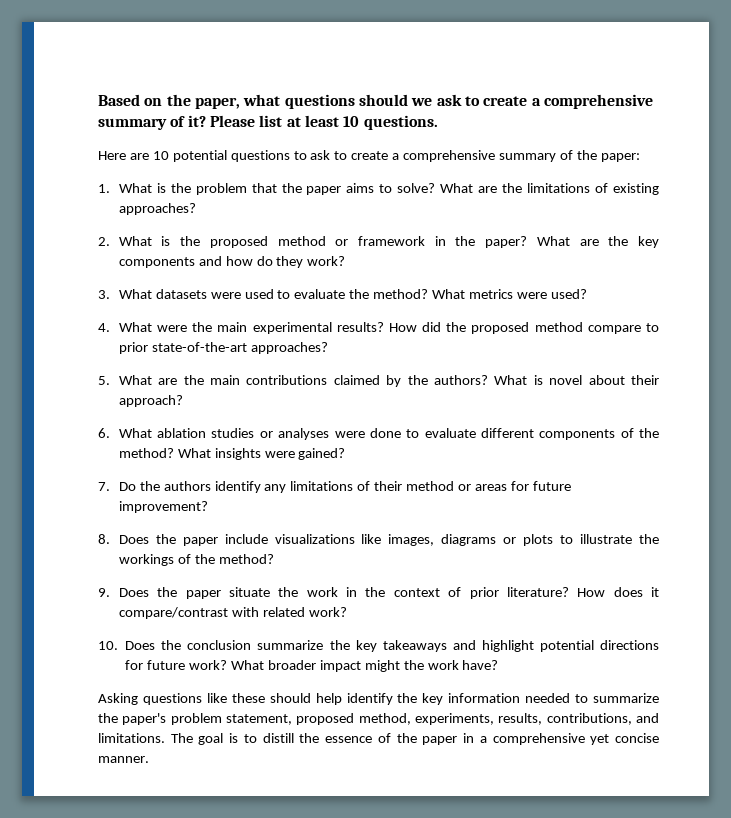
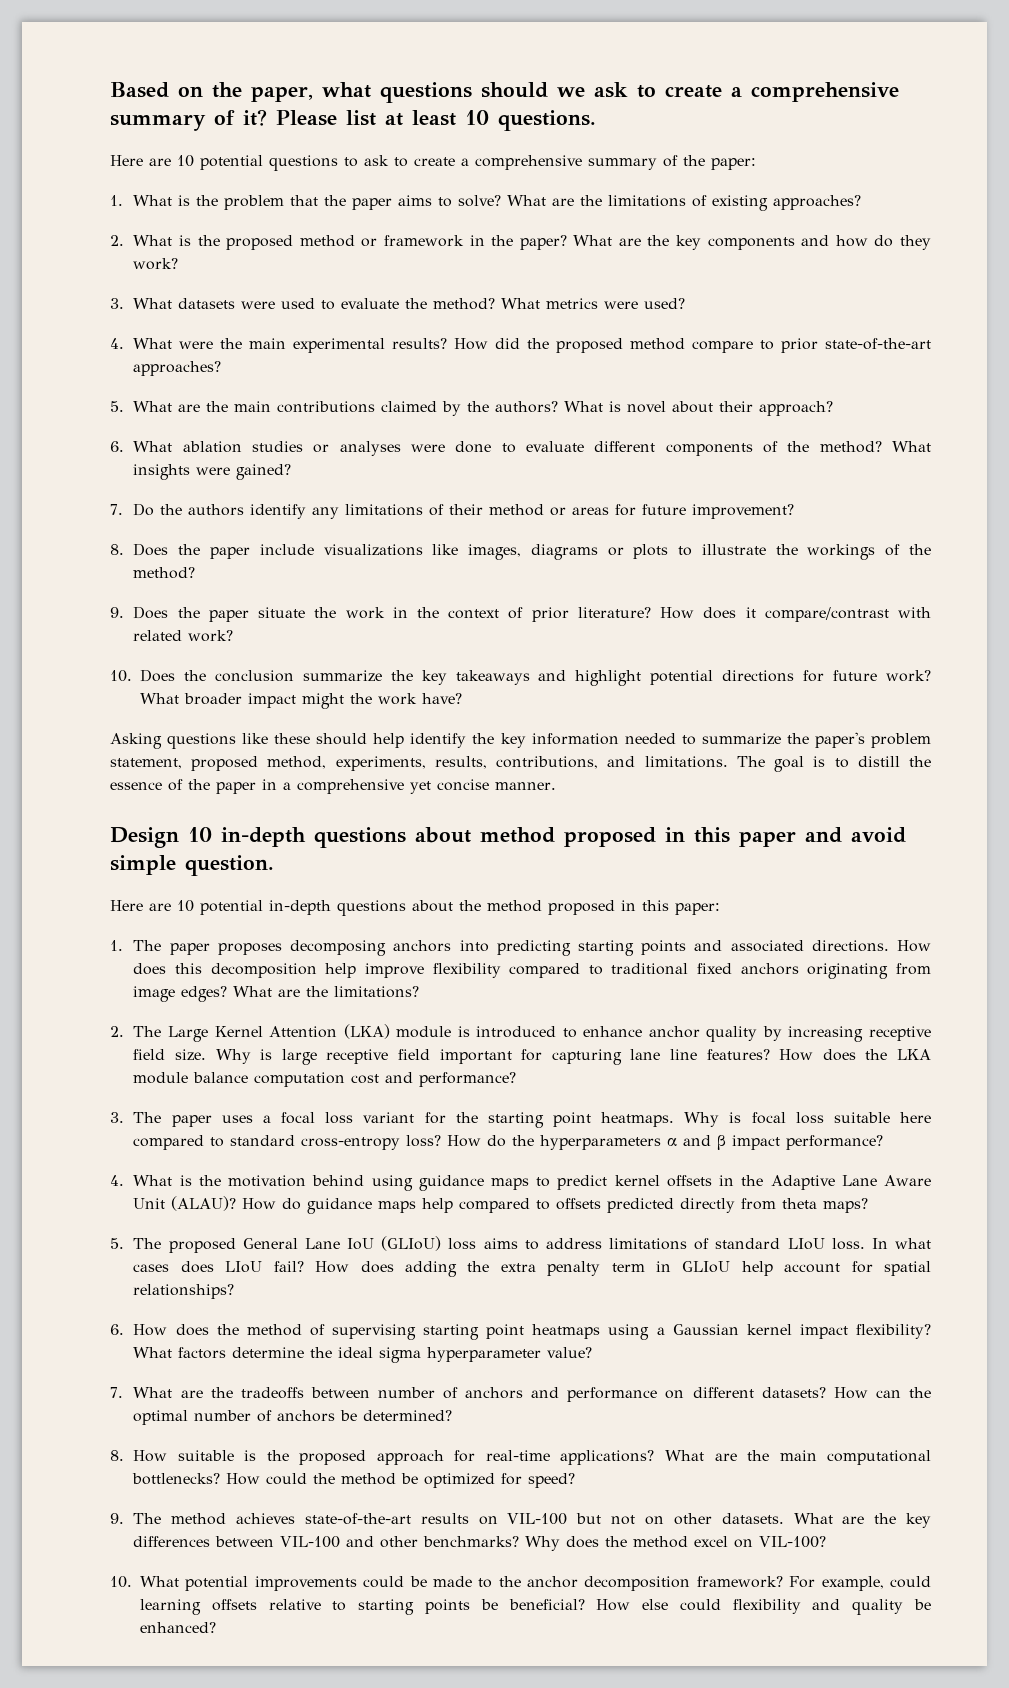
(149, 759) none -> [110,827,906,848] [110,855,274,876] [110,900,720,916] [110,940,931,956] [133,963,931,979] [133,986,420,1002] [110,1024,932,1042] [133,1049,932,1065] [133,1072,517,1087] [110,1112,931,1128] [133,1135,884,1150] [110,1175,932,1191] [133,1196,869,1214] [110,1236,932,1253] [133,1261,932,1277] [133,1284,235,1299] [110,1324,932,1340] [133,1347,593,1363] [110,1387,931,1402] [133,1410,453,1425] [110,1450,932,1465] [132,1473,576,1488] [110,1513,931,1528] [133,1536,827,1551] [110,1576,931,1591] [140,1599,932,1615] [140,1622,216,1633] // Design 10 in-depth questions about method proposed in this paper and avoid simple question. // Here are 10 potential in-depth questions about the method proposed in this paper: // 1. The paper proposes decomposing anchors into predicting starting points and associated directions. How does this decomposition help improve flexibility compared to traditional fixed anchors originating from image edges? What are the limitations? // 2. The Large Kernel Attention (LKA) module is introduced to enhance anchor quality by increasing receptive field size. Why is large receptive field important for capturing lane line features? How does the LKA module balance computation cost and performance? // 3. The paper uses a focal loss variant for the starting point heatmaps. Why is focal loss suitable here compared to standard cross-entropy loss? How do the hyperparameters α and β impact performance? // 4. What is the motivation behind using guidance maps to predict kernel offsets in the Adaptive Lane Aware Unit (ALAU)? How do guidance maps help compared to offsets predicted directly from theta maps? // 5. The proposed General Lane IoU (GLIoU) loss aims to address limitations of standard LIoU loss. In what cases does LIoU fail? How does adding the extra penalty term in GLIoU help account for spatial relationships? // 6. How does the method of supervising starting point heatmaps using a Gaussian kernel impact flexibility? What factors determine the ideal sigma hyperparameter value? // 7. What are the tradeoffs between number of anchors and performance on different datasets? How can the optimal number of anchors be determined? // 8. How suitable is the proposed approach for real-time applications? What are the main computational bottlenecks? How could the method be optimized for speed? // 9. The method achieves state-of-the-art results on VIL-100 but not on other datasets. What are the key differences between VIL-100 and other benchmarks? Why does the method excel on VIL-100? // 10. What potential improvements could be made to the anchor decomposition framework? For example, could learning offsets relative to starting points be beneficial? How else could flexibility and quality be enhanced?

